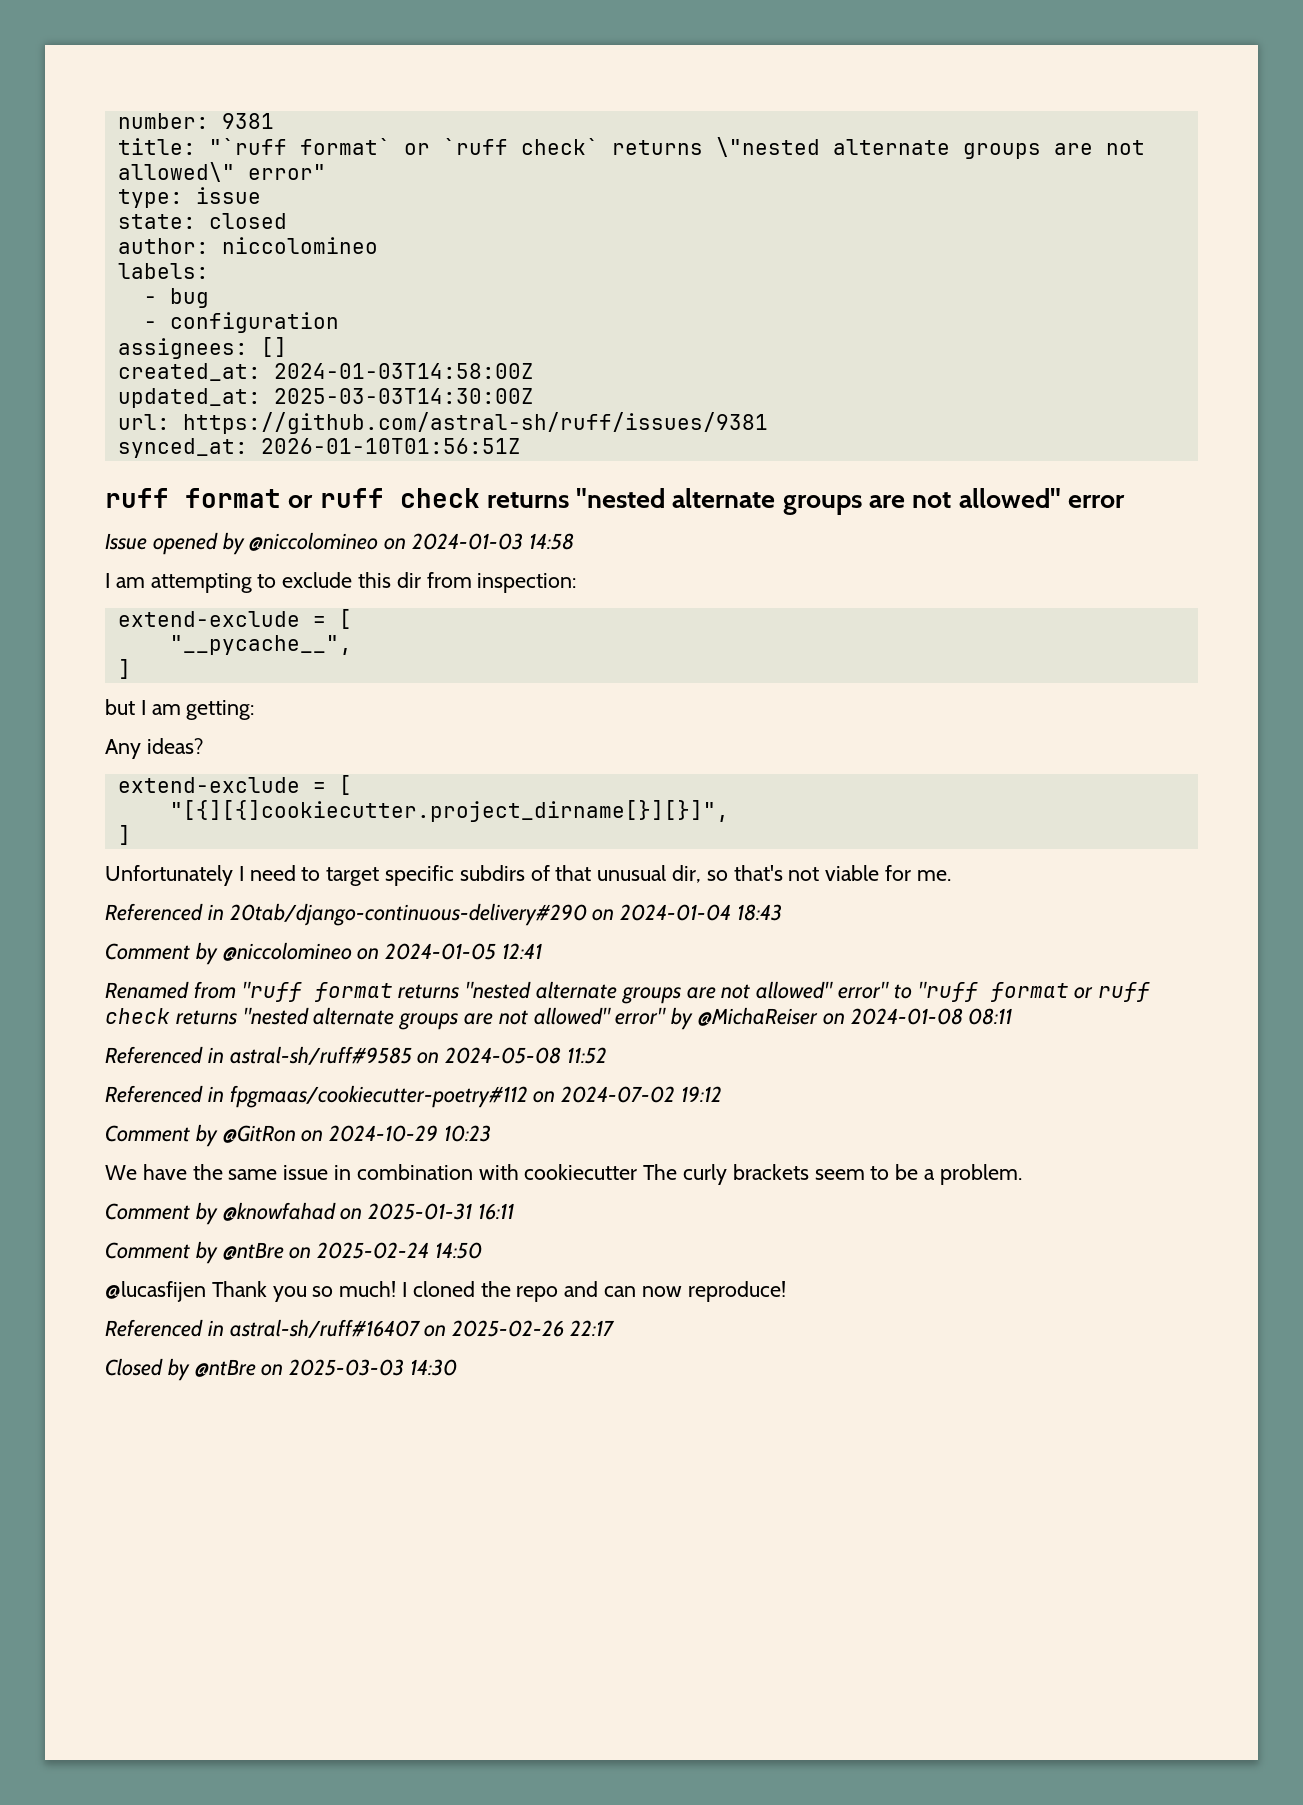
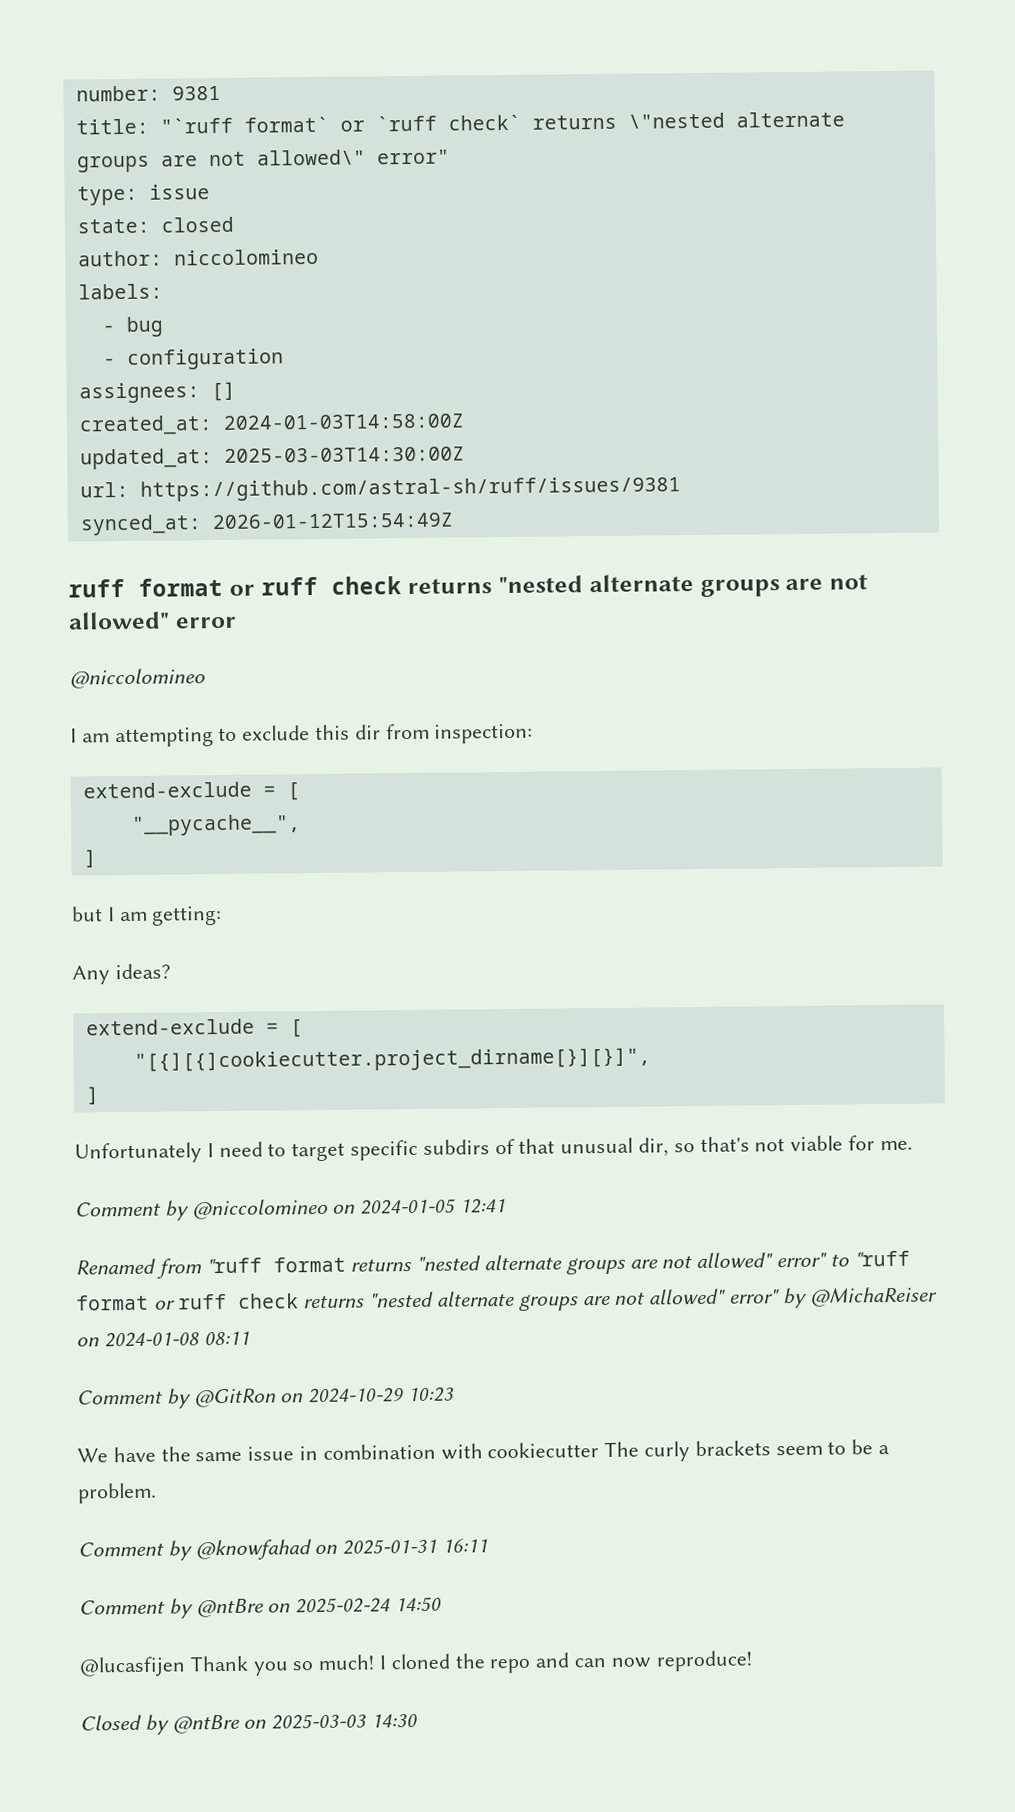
[260,438,521,454] 2026-01-10T01:56:51Z -> [211,512,454,530] 2026-01-12T15:54:49Z
[105,532,574,555] Issue opened by @niccolomineo on 2024-01-03 14:58 -> [69,668,205,689] @niccolomineo
[105,903,783,926] // Referenced in 20tab/django-continuous-delivery#290 on 2024-01-04 18:43 -> (913, 1145) none
[105,1046,608,1065] [105,1085,723,1108] // Referenced in astral-sh/ruff#9585 on 2024-05-08 11:52 // Referenced in fpgmaas/cookiecutter-poetry#112 on 2024-07-02 19:12 -> (250, 1338) none
[105,1319,616,1338] // Referenced in astral-sh/ruff#16407 on 2025-02-26 22:17 -> (753, 1661) none

